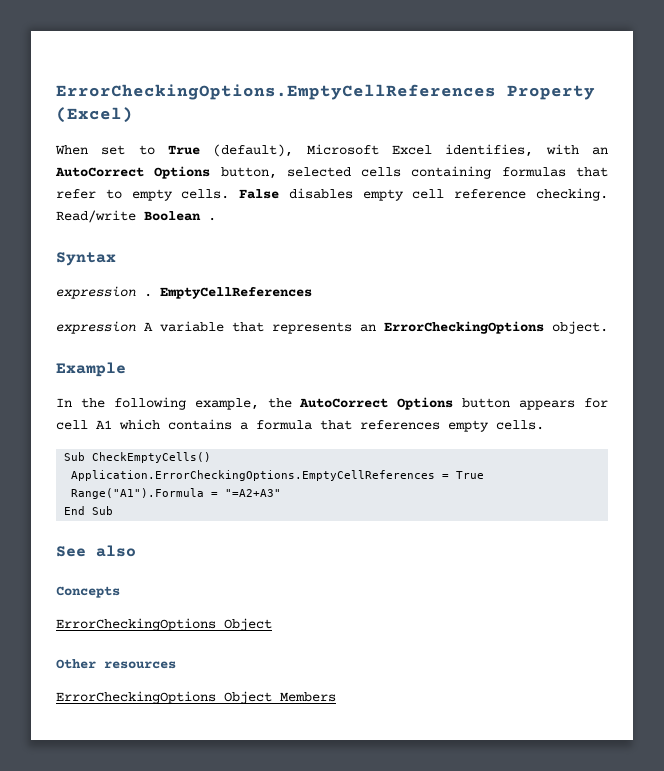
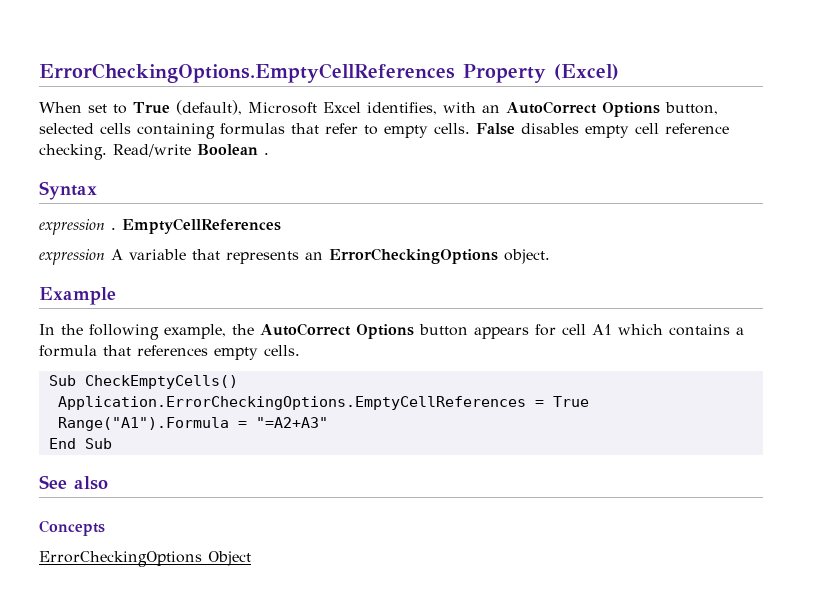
[56,659,176,669] [56,691,336,704] // Other resources // ErrorCheckingOptions Object Members -> (251, 558) none

